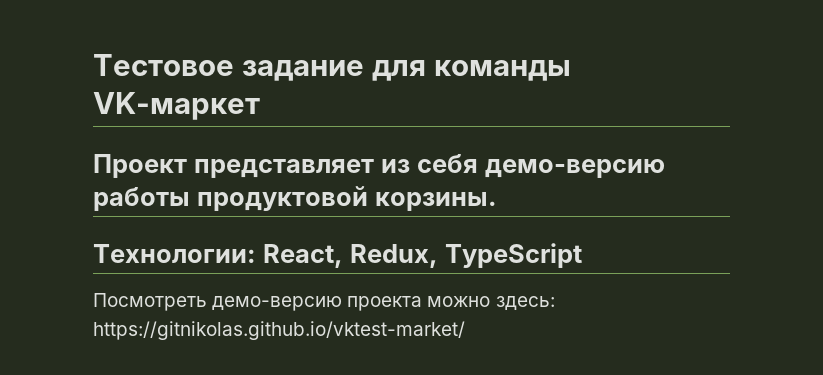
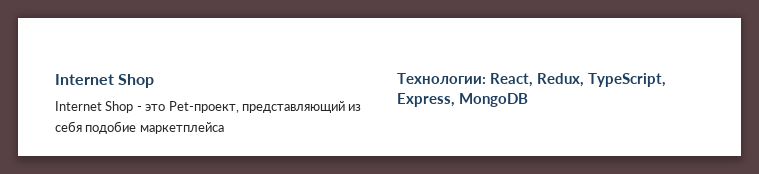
[93,54,571,81] [93,92,260,120] [93,154,665,178] [93,186,497,211] [93,243,582,268] [93,293,555,311] [93,321,465,340] Тестовое задание для команды VK-маркет // Проект представляет из себя демо-версию работы продуктовой корзины. // Технологии: React, Redux, TypeScript // Посмотреть демо-версию проекта можно здесь: https://gitnikolas.github.io/vktest-market/ -> [55,74,155,88] [55,101,362,113] [55,121,224,134] [397,73,666,87] [397,93,528,107] Internet Shop // Internet Shop - это Pet-проект, представляющий из себя подобие маркетплейса // Технологии: React, Redux, TypeScript, Express, MongoDB

